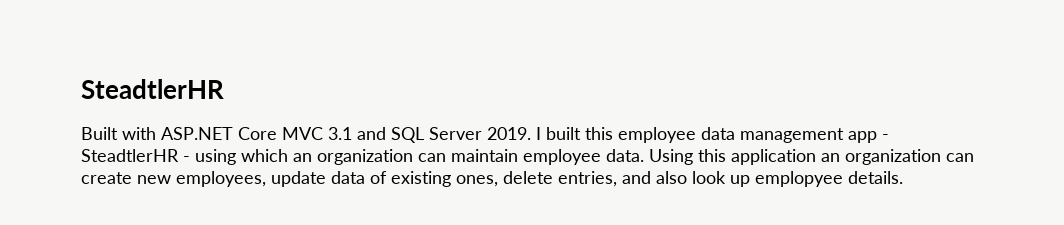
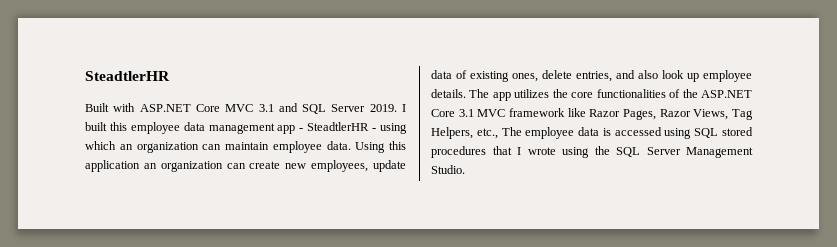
[755,171,903,187] emplopyee details. -> [703,70,752,82] [431,89,752,101] [431,108,753,120] [431,127,753,139] [431,146,753,158] [431,165,465,174] employee details. The app utilizes the core functionalities of the ASP.NET Core 3.1 MVC framework like Razor Pages, Razor Views, Tag Helpers, etc., The employee data is accessed using SQL stored procedures that I wrote using the SQL Server Management Studio.

